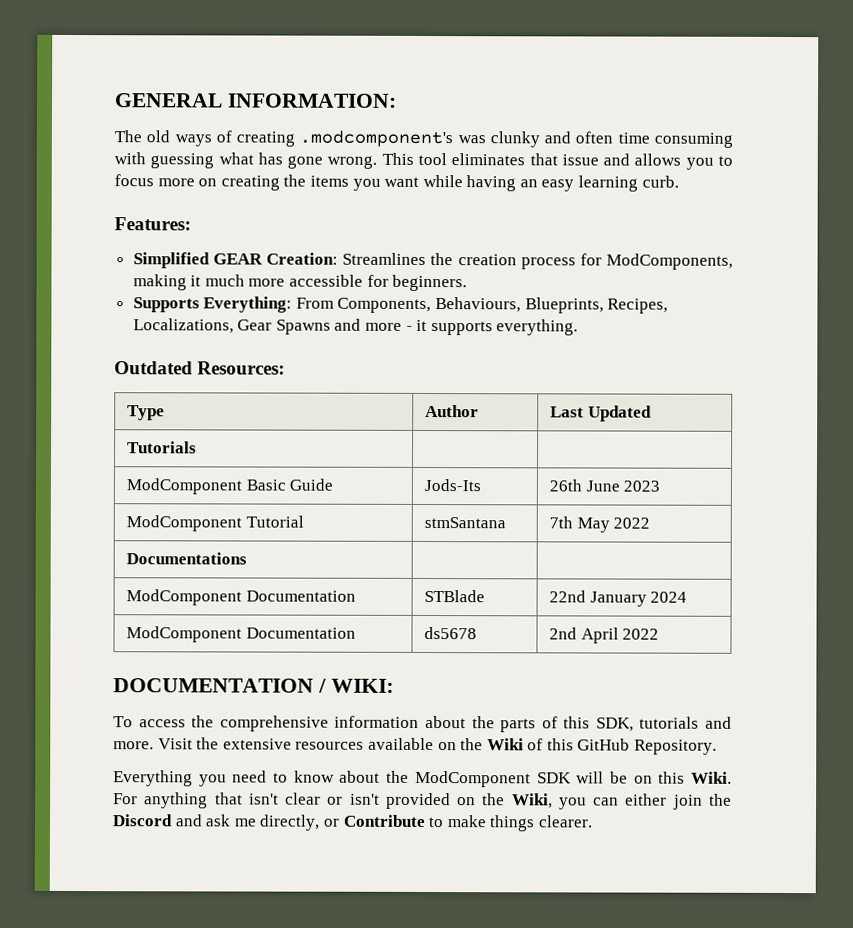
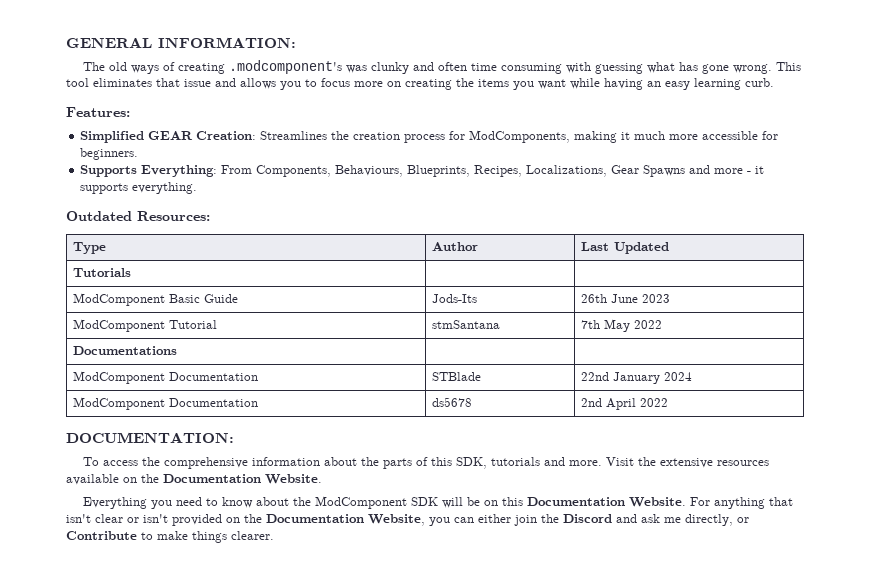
[113,678,394,693] DOCUMENTATION / WIKI: -> [66,432,234,443] DOCUMENTATION:
[486,738,718,755] Wiki of this GitHub Repository. -> [163,474,322,484] Documentation Website.
[691,771,732,784] Wiki. -> [527,497,687,507] Documentation Website.
[511,793,553,809] Wiki, -> [266,514,425,526] Documentation Website,

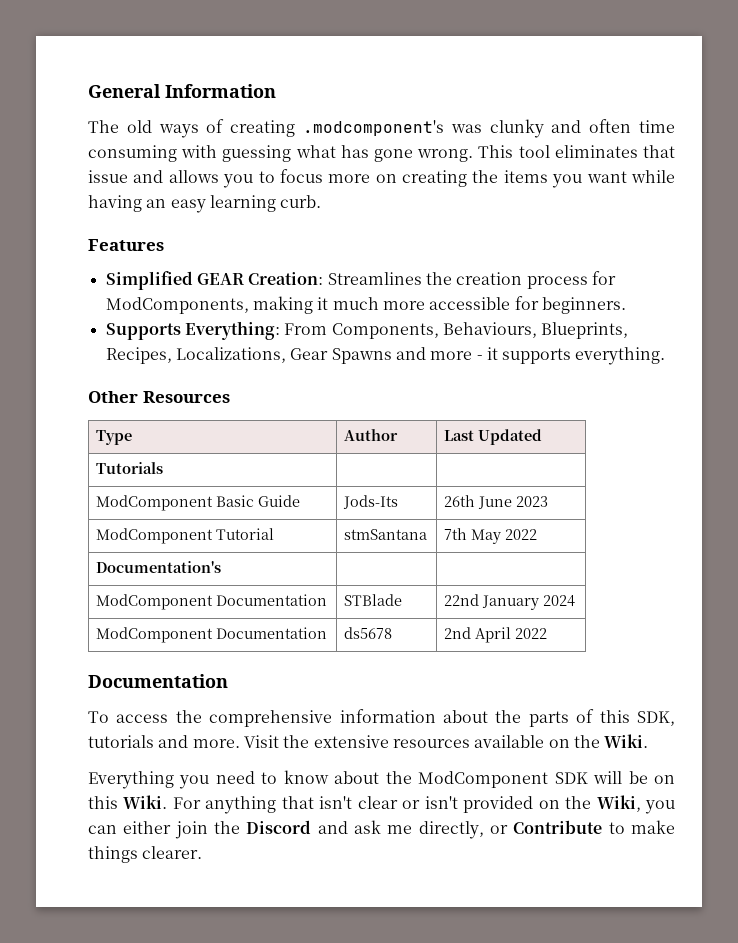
[66,37,296,48] GENERAL INFORMATION: -> [88,84,276,98] General Information
[66,107,130,117] Features: -> [88,239,164,251] Features
[66,211,210,221] Outdated Resources: -> [88,391,230,403] Other Resources
[73,346,178,355] Documentations -> [95,561,221,573] Documentation's
[66,432,234,443] DOCUMENTATION: -> [88,674,228,688] Documentation
[163,474,322,484] Documentation Website. -> [604,734,649,748] Wiki.
[527,497,687,507] Documentation Website. -> [123,795,168,809] Wiki.
[266,514,425,526] Documentation Website, -> [596,795,641,812] Wiki,

